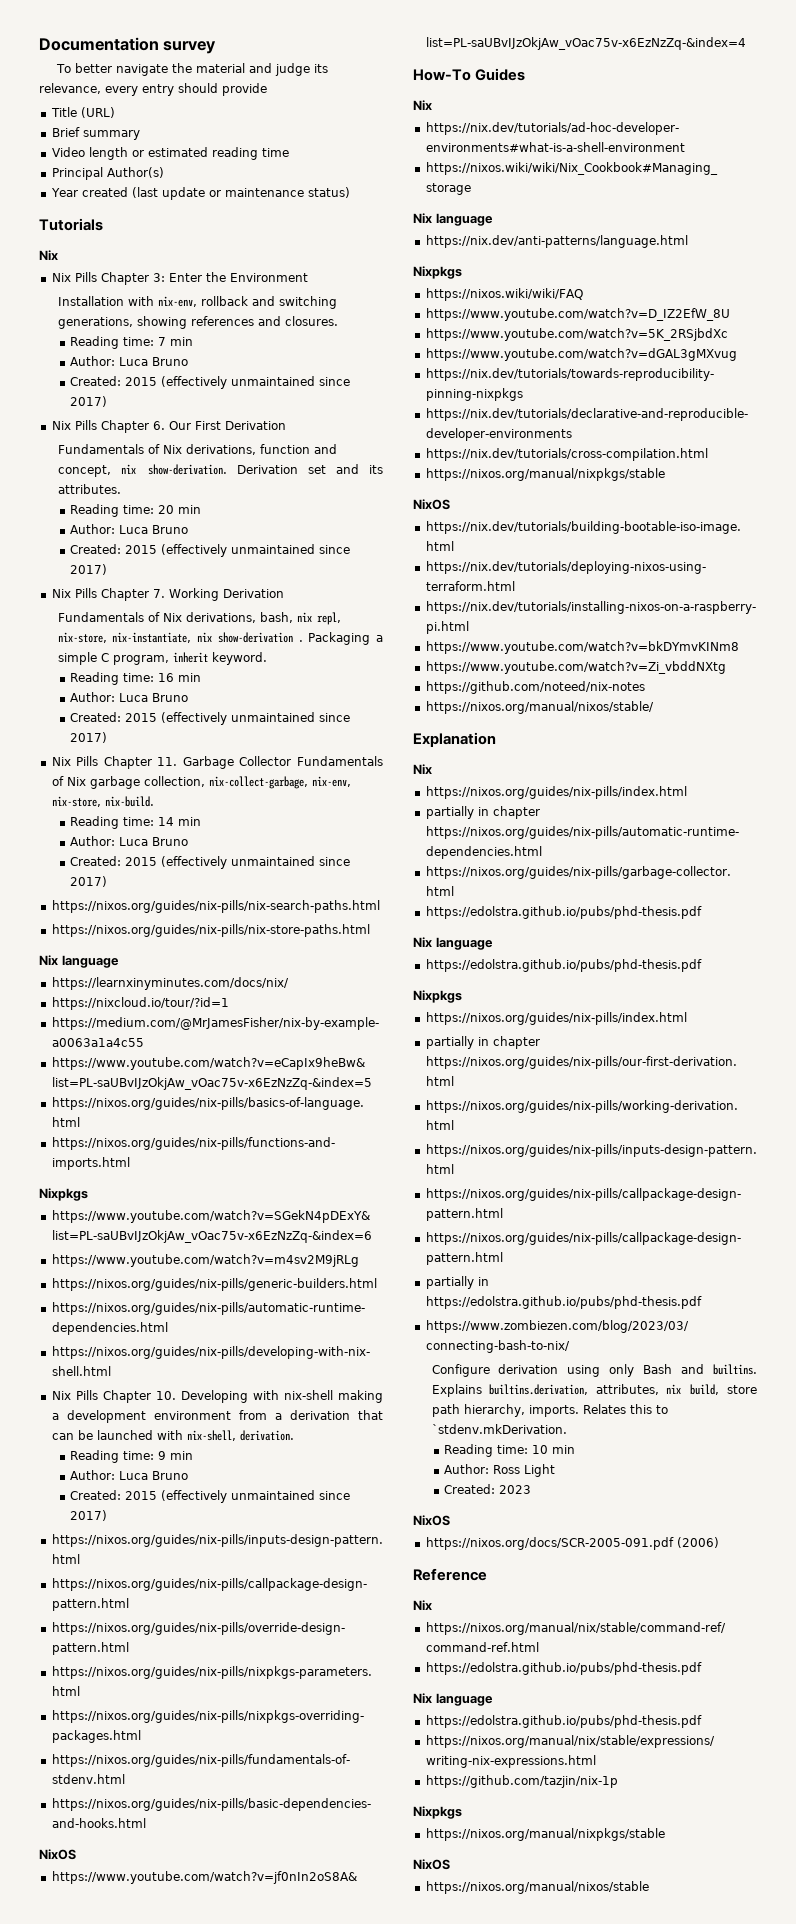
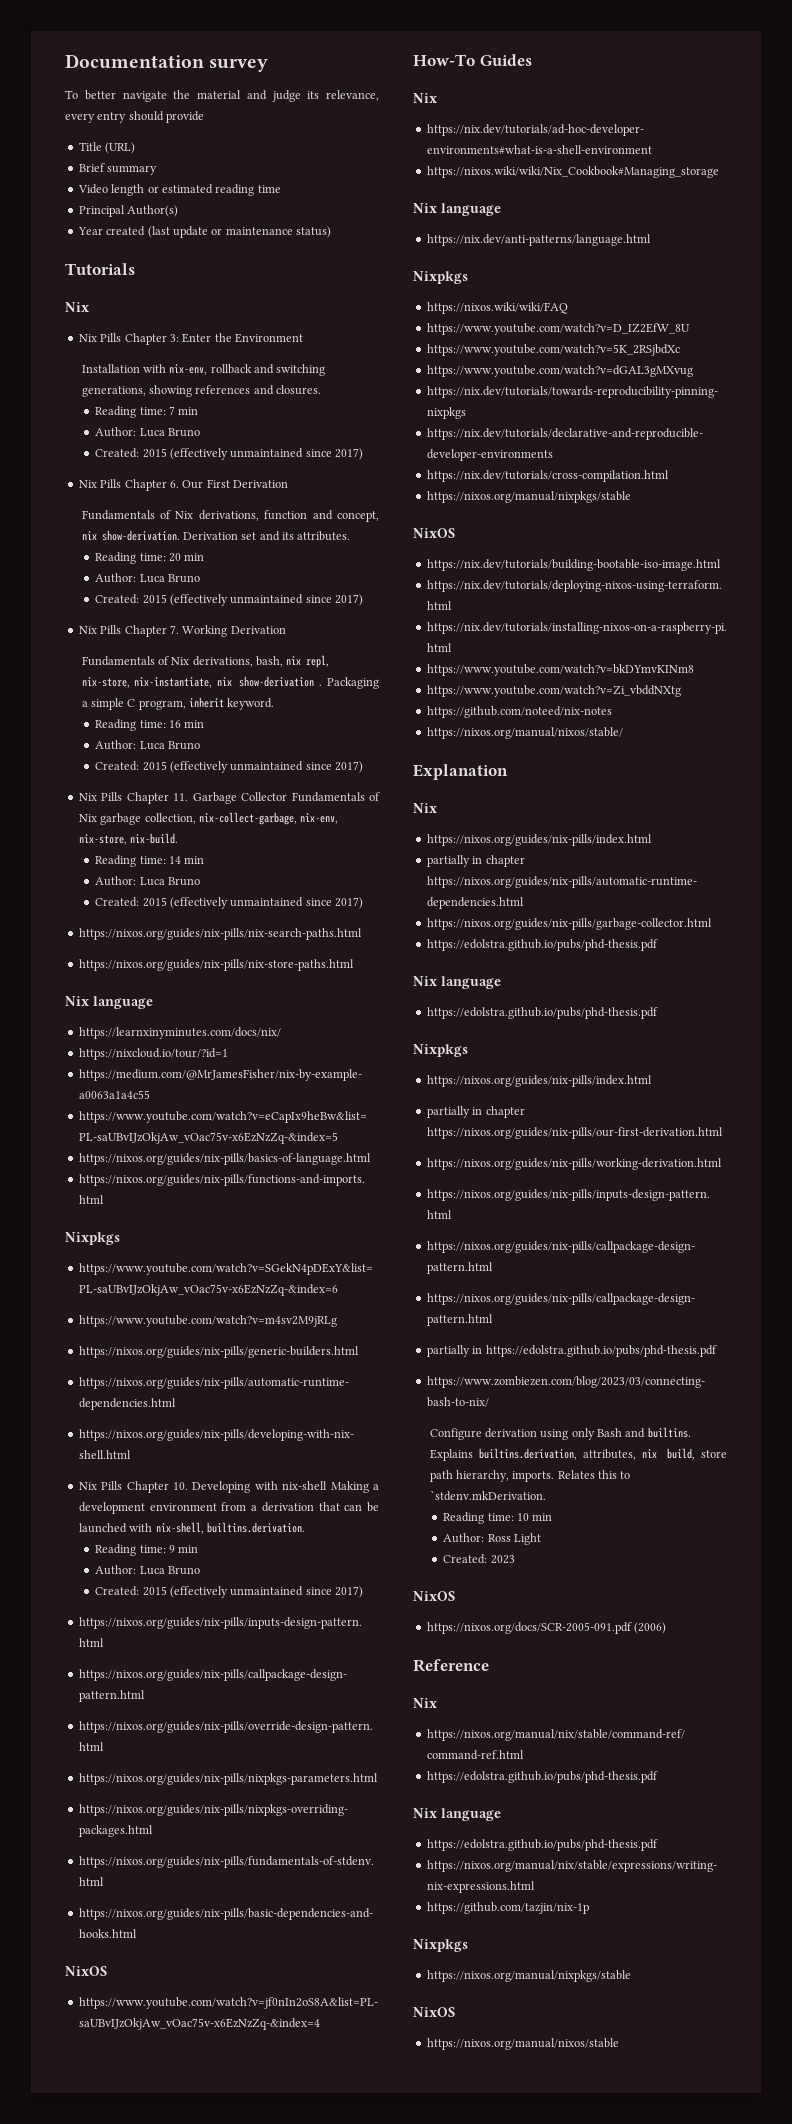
[338,1390,384,1403] making -> [330,1481,369,1493] Making
[239,1430,294,1441] derivation. -> [206,1522,305,1533] builtins.derivation.

